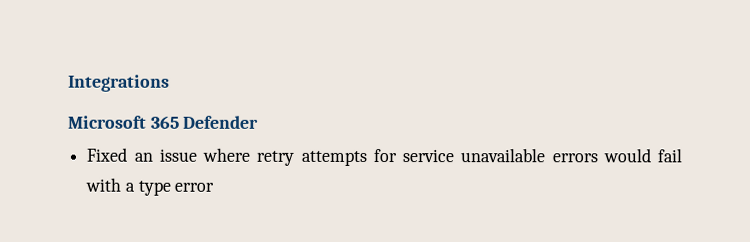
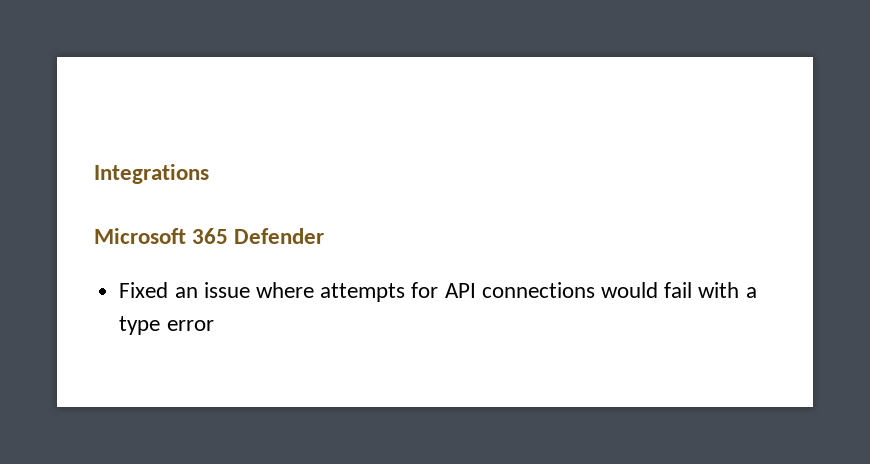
[256,150,295,166] retry -> (314, 290) none
[402,148,598,163] service unavailable errors -> [444,282,595,298] API connections

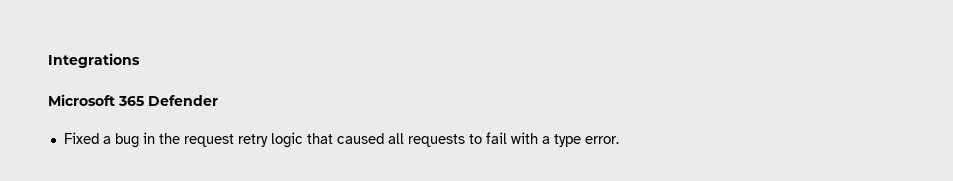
[174,282,658,302] an issue where attempts for API connections would -> [102,132,482,148] a bug in the request retry logic that caused all requests to
[166,320,214,331] error -> [584,136,619,144] error.

